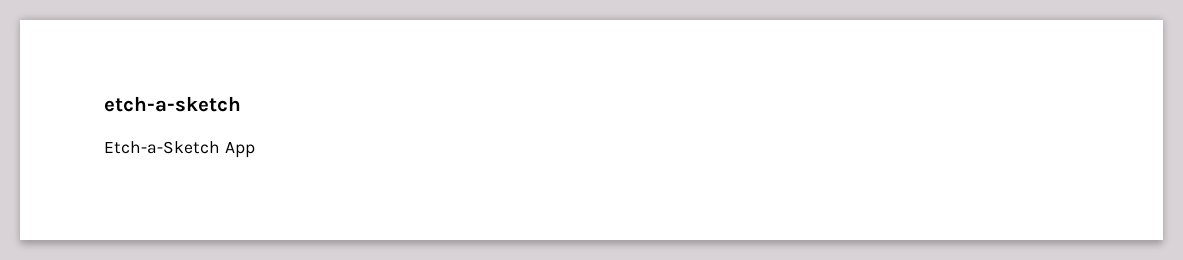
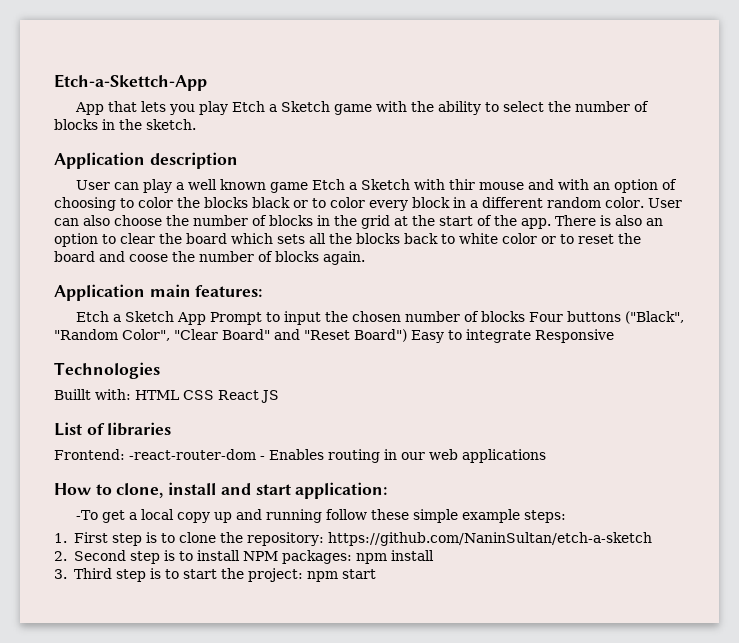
[104,96,241,112] [104,141,255,158] etch-a-sketch // Etch-a-Sketch App -> [54,74,207,91] [74,101,649,115] [54,119,196,130] [54,152,238,169] [75,179,677,193] [54,197,682,211] [54,215,663,229] [54,233,641,247] [54,251,365,265] [54,284,263,301] [75,311,684,325] [54,329,614,343] [54,362,160,379] [54,389,279,403] [54,422,172,436] [54,449,546,463] [54,482,388,499] [75,509,566,523] [54,532,652,546] [54,550,434,564] [54,568,376,582] Etch-a-Skettch-App // App that lets you play Etch a Sketch game with the ability to select the number of blocks in the sketch. // Application description // User can play a well known game Etch a Sketch with thir mouse and with an option of choosing to color the blocks black or to color every block in a different random color. User can also choose the number of blocks in the grid at the start of the app. There is also an option to clear the board which sets all the blocks back to white color or to reset the board and coose the number of blocks again. // Application main features: // Etch a Sketch App Prompt to input the chosen number of blocks Four buttons ("Black", "Random Color", "Clear Board" and "Reset Board") Easy to integrate Responsive // Technologies // Buillt with: HTML CSS React JS // List of libraries // Frontend: -react-router-dom - Enables routing in our web applications // How to clone, install and start application: // -To get a local copy up and running follow these simple example steps: // 1. First step is to clone the repository: https://github.com/NaninSultan/etch-a-sketch // 2. Second step is to install NPM packages: npm install // 3. Third step is to start the project: npm start

